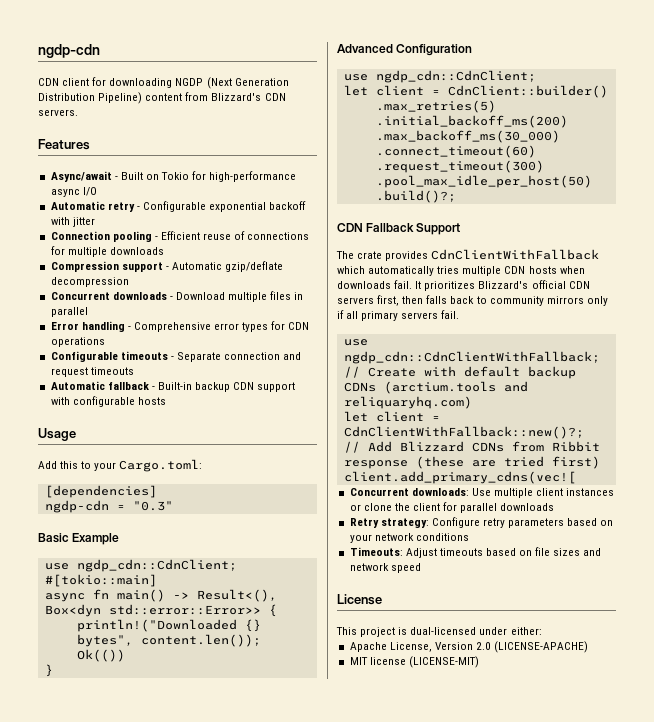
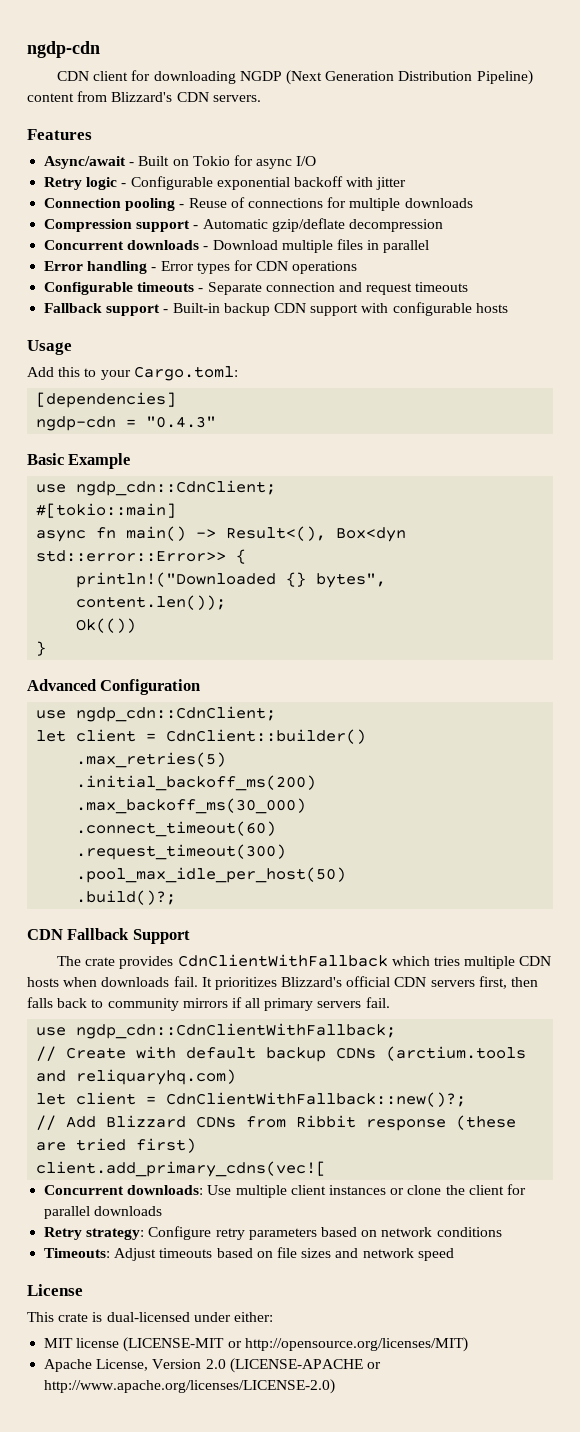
[209,171,297,182] high-performance -> (253, 160) none
[50,201,135,212] Automatic retry -> [44,177,118,190] Retry logic
[160,231,232,240] Efficient reuse -> [188,198,227,208] Reuse
[133,322,240,332] Comprehensive error -> [160,261,194,271] Error
[50,381,149,390] Automatic fallback -> [44,303,161,316] Fallback support
[132,501,173,511] "0.3" -> [146,416,217,428] "0.4.3"
[368,266,435,276] automatically -> (430, 961) none
[586,296,608,306] only -> (228, 1003) none
[349,534,372,543] your -> (378, 1233) none
[360,627,396,637] project -> [58,1313,89,1322] crate
(542, 631) none -> [44,1337,468,1352] // MIT license (LICENSE-MIT or http://opensource.org/licenses/MIT)
[494,641,589,653] [349,656,479,668] (LICENSE-APACHE) // MIT license (LICENSE-MIT) -> [229,1358,381,1373] [44,1379,336,1394] (LICENSE-APACHE or http://www.apache.org/licenses/LICENSE-2.0)

